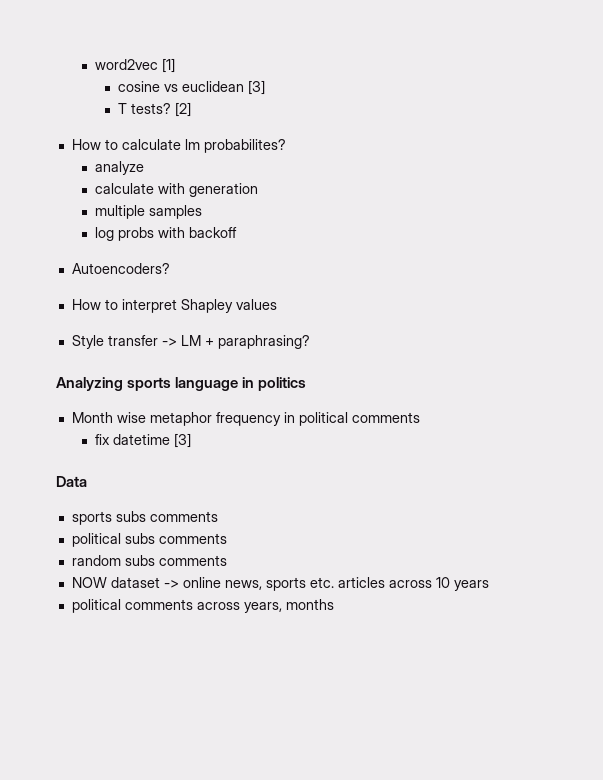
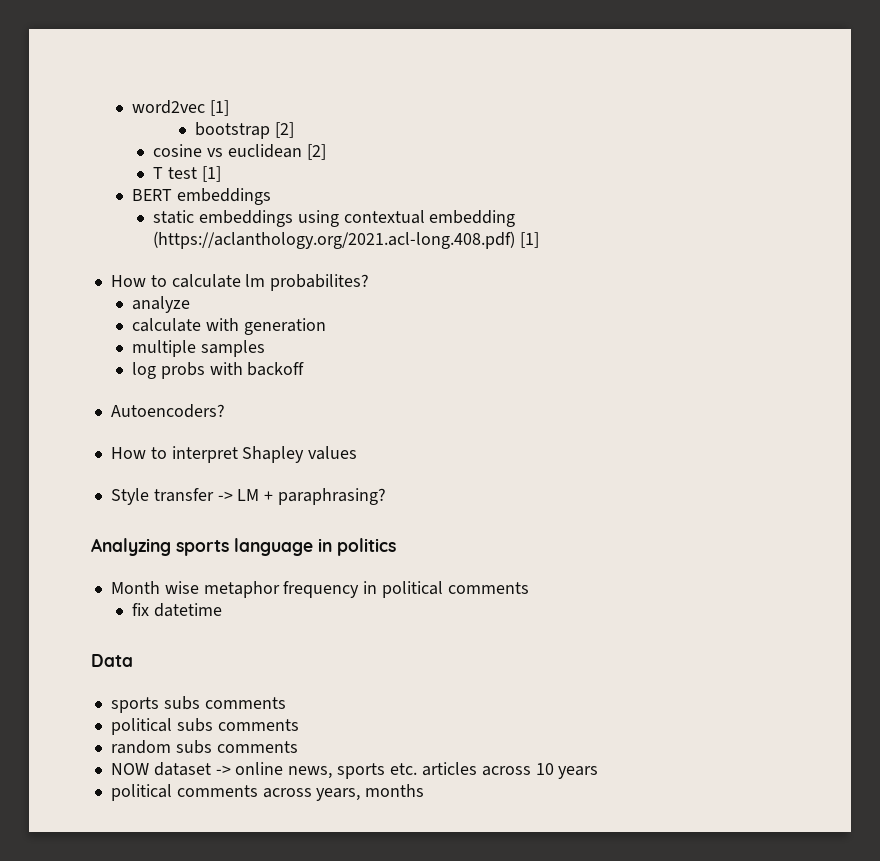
(175, 65) none -> [195,122,295,139] // bootstrap [2]
[247,80,265,95] [3] -> [306,144,326,160] [2]
[130,102,191,117] tests? [2] -> [167,166,221,182] [131,188,271,205] [153,210,516,227] [153,231,539,249] test [1] // BERT embeddings // static embeddings using contextual embedding (https://aclanthology.org/2021.acl-long.408.pdf) [1]
[173,433,191,448] [3] -> (222, 610) none

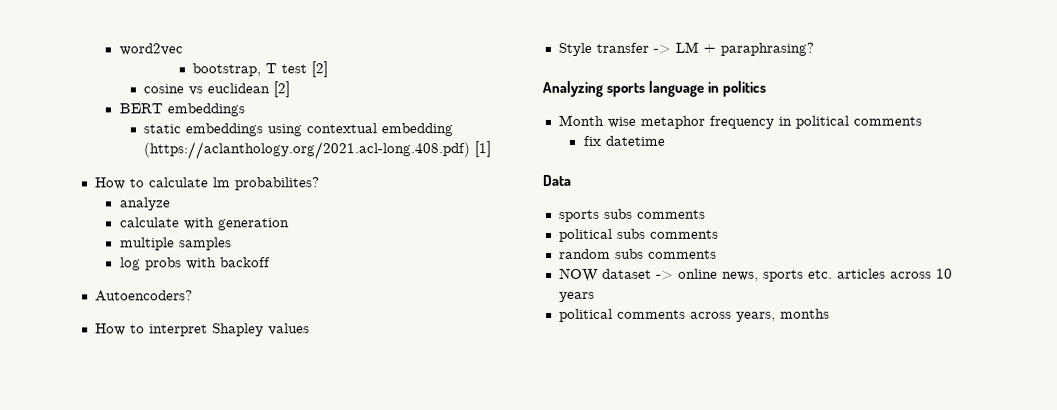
[209,100,229,116] [195,122,271,139] [1] // bootstrap -> [192,63,308,77] // bootstrap, T test
[153,166,221,182] // T test [1] -> (291, 89) none

